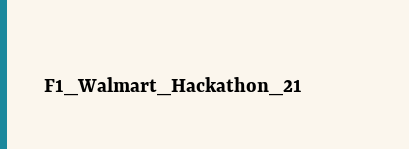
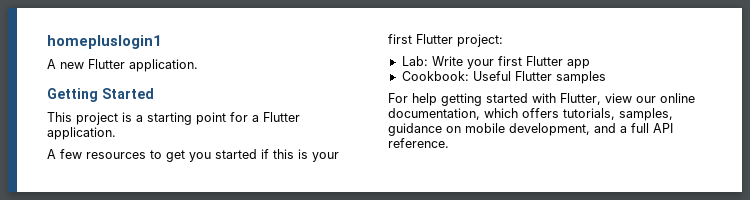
[44,77,302,96] F1_Walmart_Hackathon_21 -> [47,35,162,49] [47,59,198,72] [47,88,154,102] [47,112,300,125] [47,127,116,140] [47,149,339,162] [388,34,503,47] [401,56,590,69] [401,71,606,84] [388,93,695,106] [388,108,673,121] [388,123,673,136] [388,138,449,148] homepluslogin1 // A new Flutter application. // Getting Started // This project is a starting point for a Flutter application. // A few resources to get you started if this is your first Flutter project: // Lab: Write your first Flutter app // Cookbook: Useful Flutter samples // For help getting started with Flutter, view our online documentation, which offers tutorials, samples, guidance on mobile development, and a full API reference.

